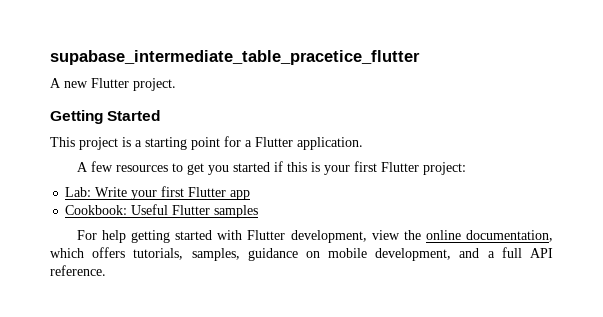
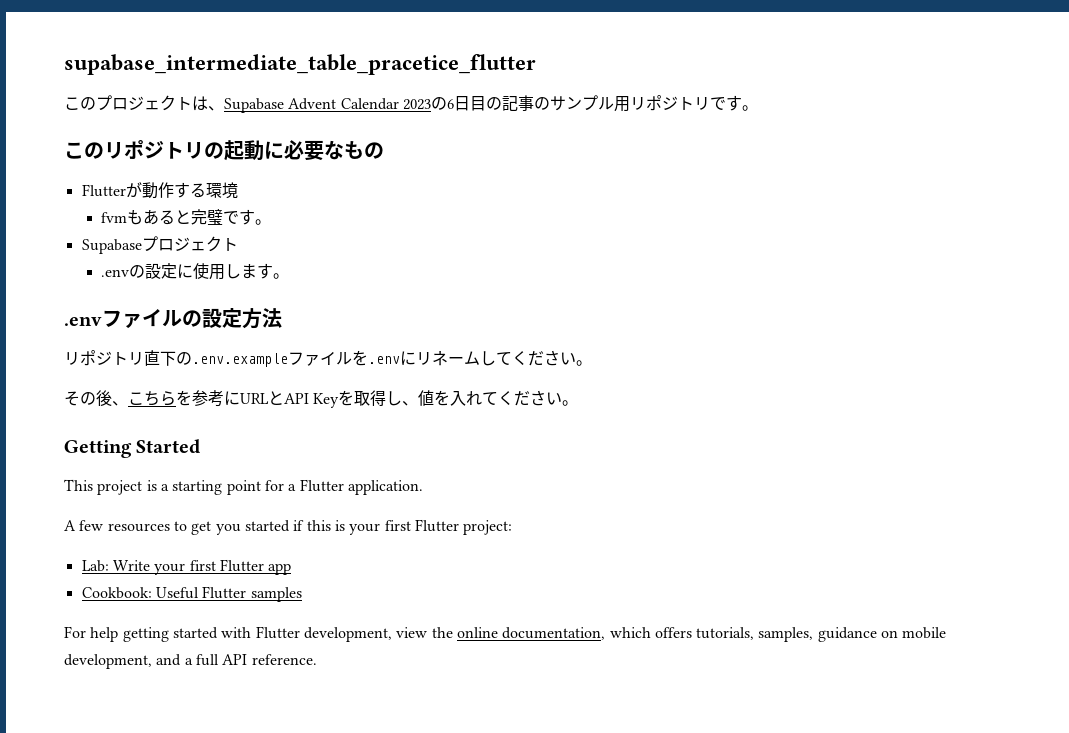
[50,78,176,91] A new Flutter project. -> [64,95,758,113] [64,140,384,161] [81,182,238,199] [101,209,272,225] [81,236,238,254] [101,263,290,280] [64,308,282,329] [64,350,592,367] [64,390,579,408] このプロジェクトは、Supabase Advent Calendar 2023の6日目の記事のサンプル用リポジトリです。 // このリポジトリの起動に必要なもの // Flutterが動作する環境 // fvmもあると完璧です。 // Supabaseプロジェクト // .envの設定に使用します。 // .envファイルの設定方法 // リポジトリ直下の.env.exampleファイルを.envにリネームしてください。 // その後、こちらを参考にURLとAPI Keyを取得し、値を入れてください。

